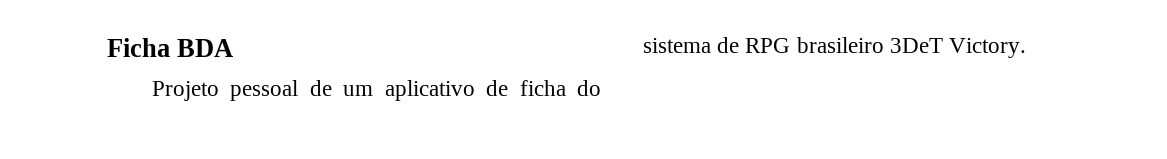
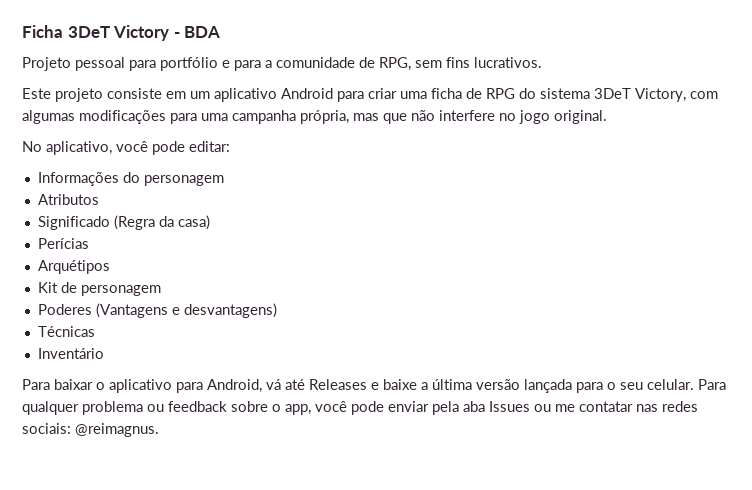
(170, 47) none -> [67,25,180,41] 3DeT Victory -
[309,80,601,101] [643,37,1027,58] de um aplicativo de ficha do sistema de RPG brasileiro 3DeT Victory. -> [129,57,542,71] [22,88,718,102] [22,110,607,124] [22,141,230,155] [37,172,224,186] [37,194,99,205] [37,215,210,230] [37,238,89,249] [37,260,110,274] [37,282,161,296] [37,303,277,318] [37,326,95,337] [37,348,104,359] [22,379,726,393] [22,401,698,415] [22,423,159,437] para portfólio e para a comunidade de RPG, sem fins lucrativos. // Este projeto consiste em um aplicativo Android para criar uma ficha de RPG do sistema 3DeT Victory, com algumas modificações para uma campanha própria, mas que não interfere no jogo original. // No aplicativo, você pode editar: // Informações do personagem // Atributos // Significado (Regra da casa) // Perícias // Arquétipos // Kit de personagem // Poderes (Vantagens e desvantagens) // Técnicas // Inventário // Para baixar o aplicativo para Android, vá até Releases e baixe a última versão lançada para o seu celular. Para qualquer problema ou feedback sobre o app, você pode enviar pela aba Issues ou me contatar nas redes sociais: @reimagnus.

